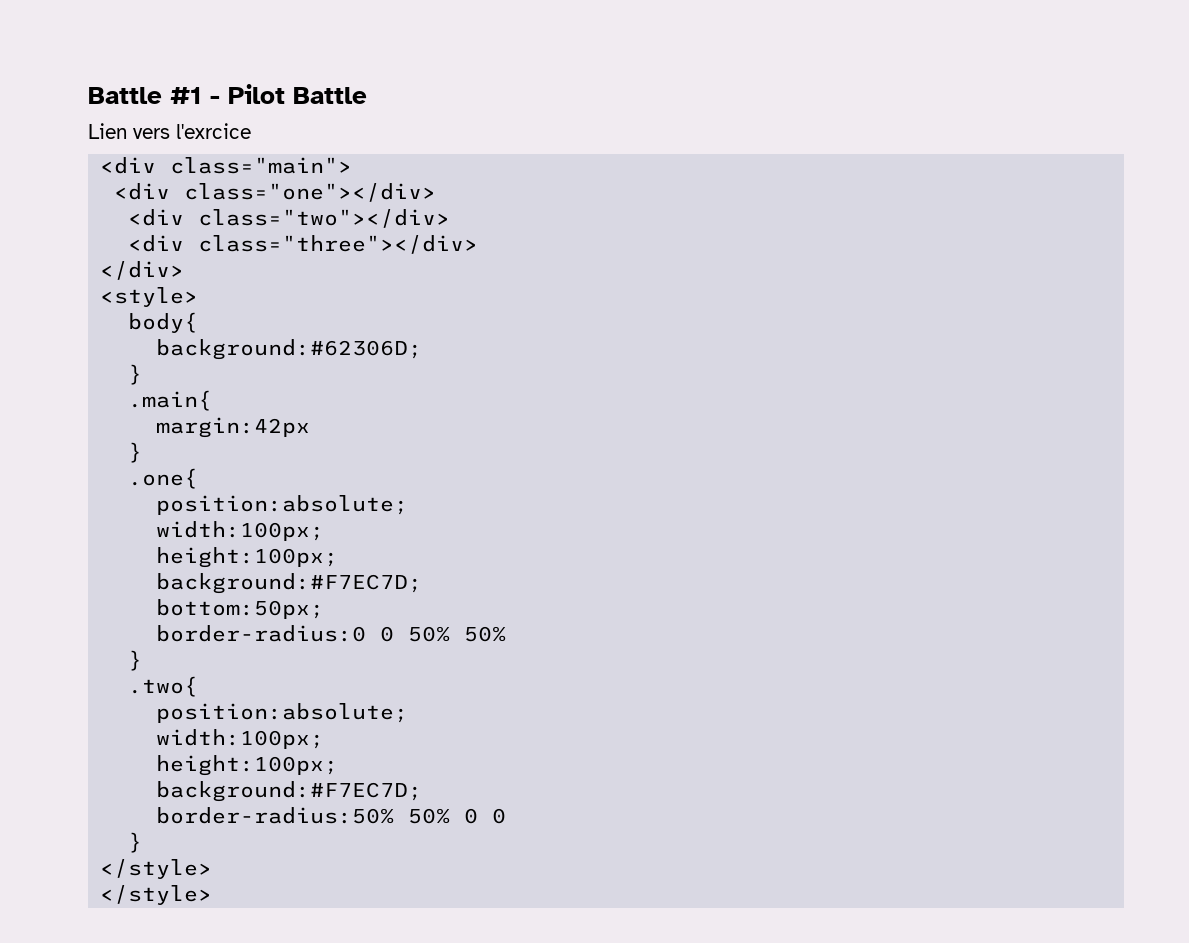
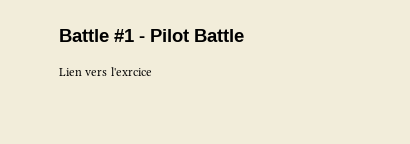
[100,157,353,174] [114,183,437,202] [128,209,451,228] [128,235,479,254] [100,261,185,280] [100,287,199,307] [128,312,199,333] [156,339,423,360] [128,364,143,385] [128,390,213,411] [156,417,311,438] [128,442,143,463] [128,468,199,489] [156,495,409,515] [156,521,325,541] [156,547,339,568] [156,573,423,594] [156,599,325,619] [156,625,507,642] [128,650,143,671] [128,676,199,697] [156,703,409,723] [156,729,325,749] [156,755,339,776] [156,781,423,802] [156,807,507,824] [128,832,143,853] [100,859,213,879] [100,885,213,905] // <div class="main"> // <div class="one"></div> // <div class="two"></div> // <div class="three"></div> // </div> // <style> // body{ // background:#62306D; // } // .main{ // margin:42px // } // .one{ // position:absolute; // width:100px; // height:100px; // background:#F7EC7D; // bottom:50px; // border-radius:0 0 50% 50% // } // .two{ // position:absolute; // width:100px; // height:100px; // background:#F7EC7D; // border-radius:50% 50% 0 0 // } // </style> // </style> -> (152, 71) none

